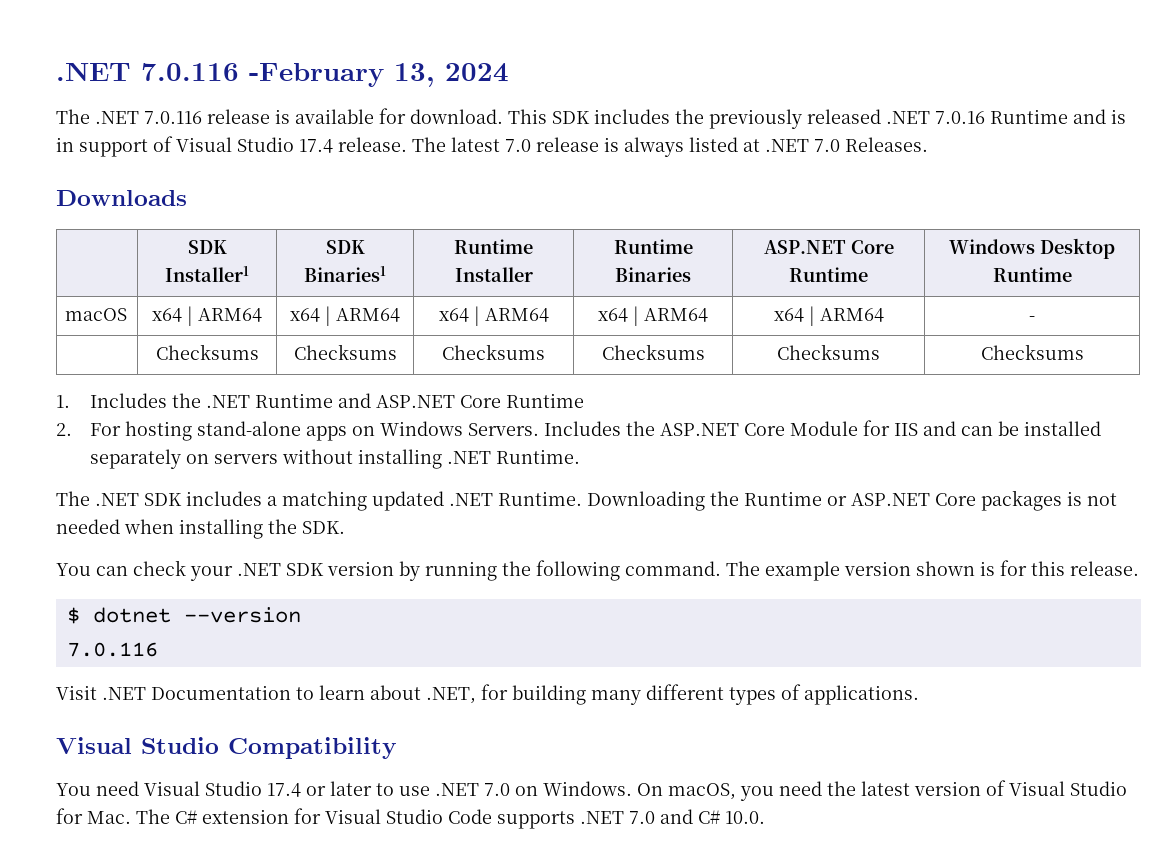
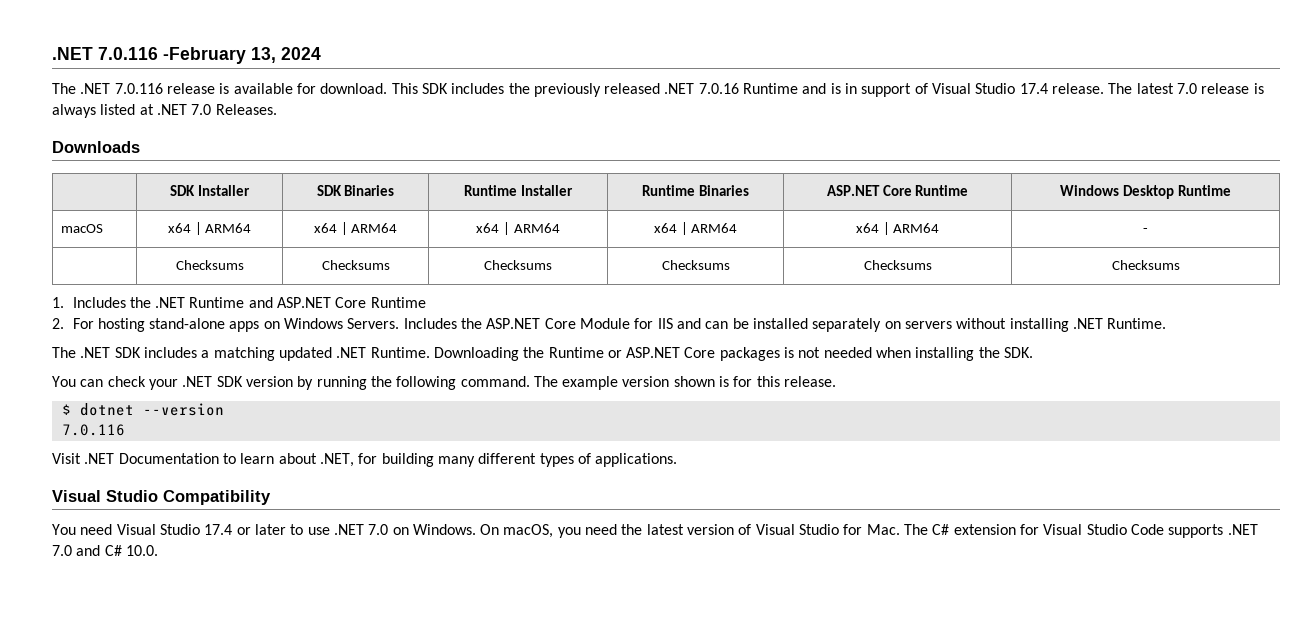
[165,266,249,282] [325,240,365,254] [304,266,386,282] Installer1 | SDK Binaries1 -> [197,185,250,196] [316,185,395,196] Installer | SDK Binaries

